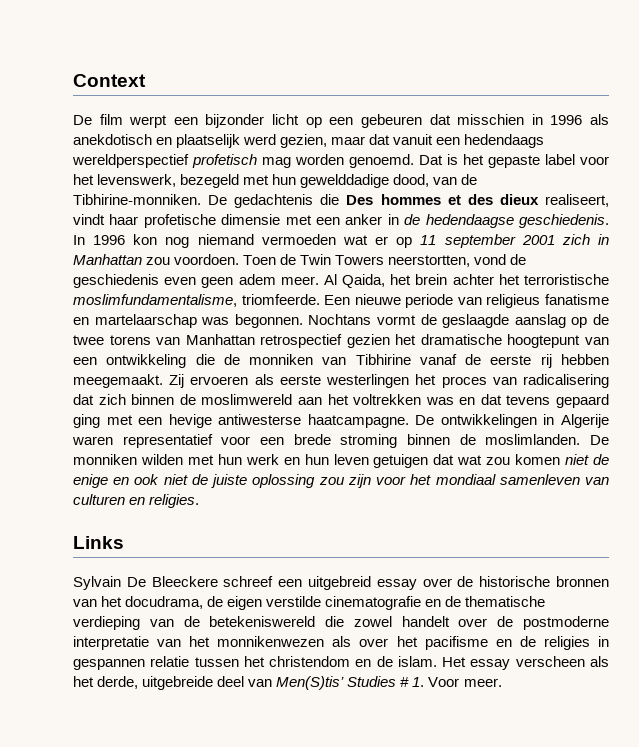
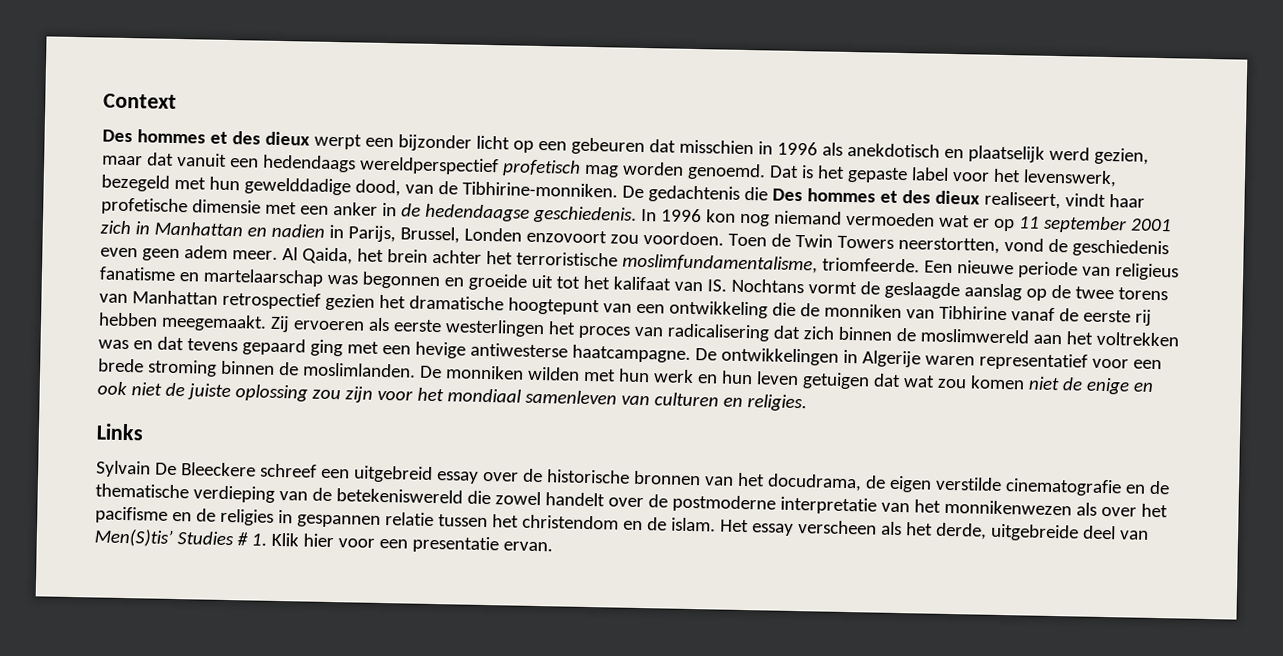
[73,114,123,125] De film -> [102,129,310,146] Des hommes et des dieux
(142, 259) none -> [246,223,607,244] en nadien in Parijs, Brussel, Londen enzovoort
[234,314,303,328] begonnen. -> [361,271,727,292] begonnen en groeide uit tot het kalifaat van IS.
[428,677,502,687] Voor meer. -> [270,532,553,554] Klik hier voor een presentatie ervan.

